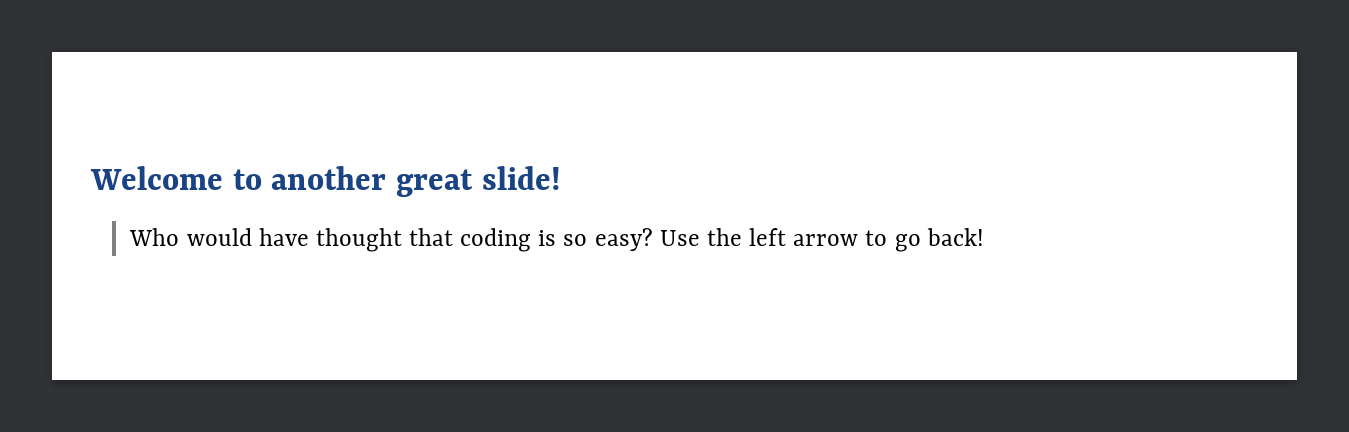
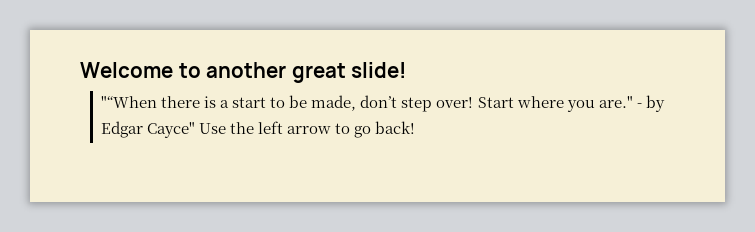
[129,228,653,252] Who would have thought that coding is so easy? -> [100,95,665,112] [100,121,196,138] "“When there is a start to be made, don’t step over! Start where you are." - by Edgar Cayce"

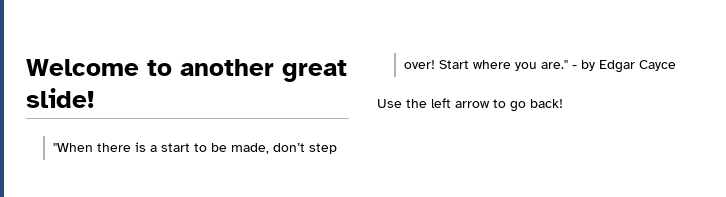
[100,96,157,108] "“When -> [53,143,94,152] "When
[147,122,196,138] Cayce" -> [639,60,677,71] Cayce //

